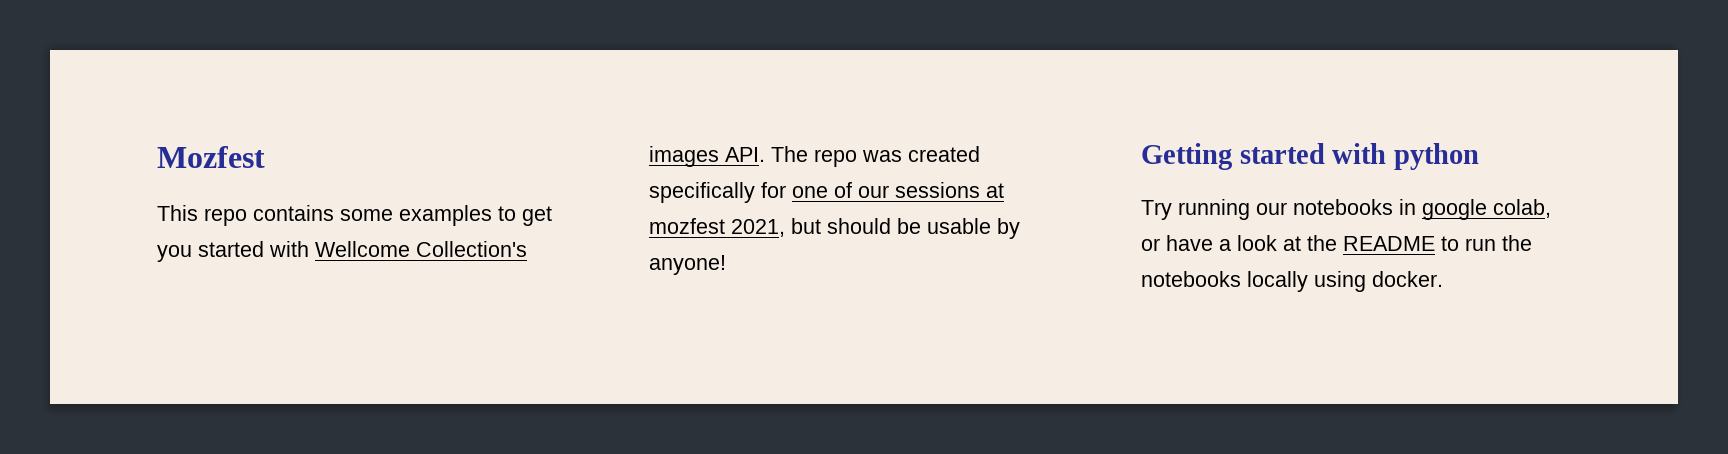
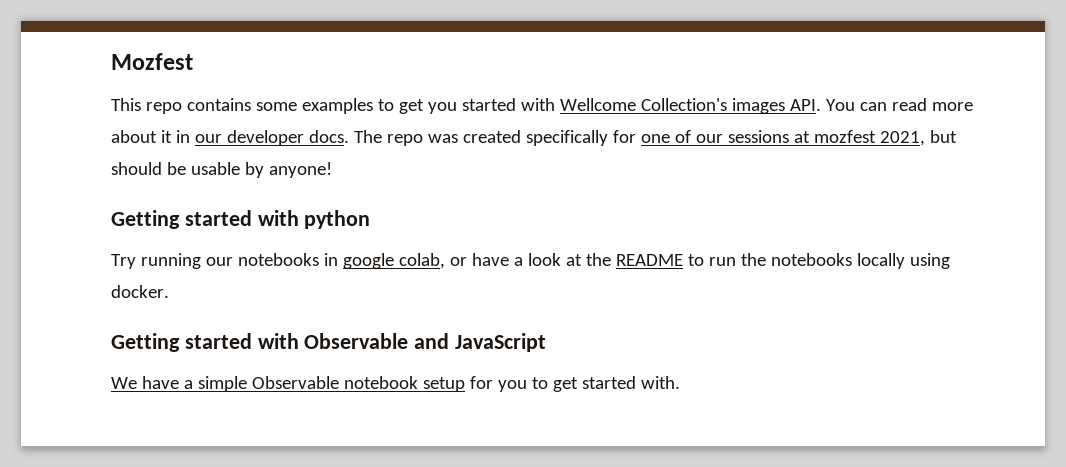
(765, 154) none -> [825,98,973,111] [111,130,349,146] You can read more about it in our developer docs.
(1443, 279) none -> [111,333,547,352] [111,376,680,392] // Getting started with Observable and JavaScript // We have a simple Observable notebook setup for you to get started with.

